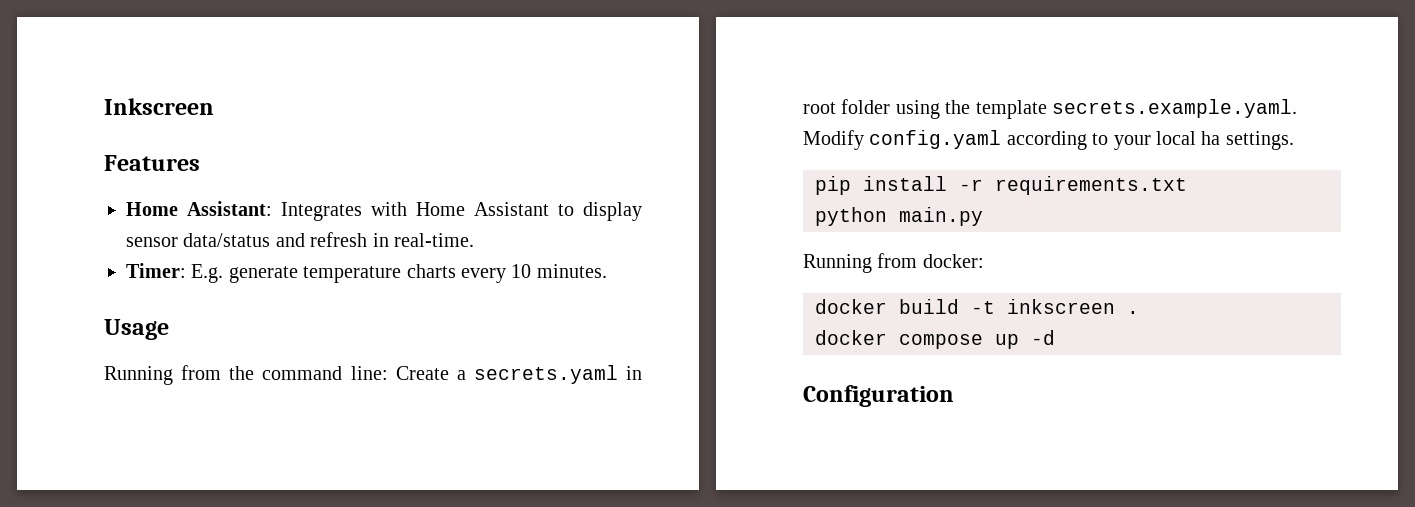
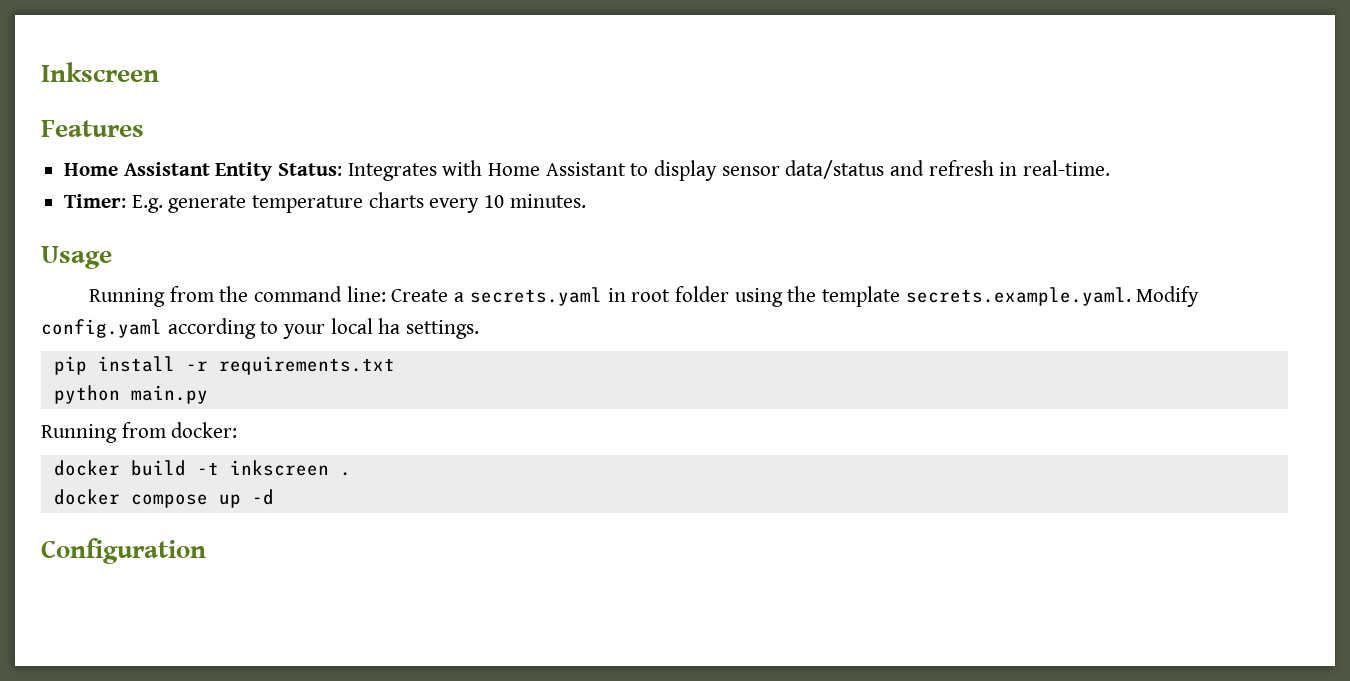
[187,201,272,216] Assistant: -> [123,162,343,181] Assistant Entity Status:

